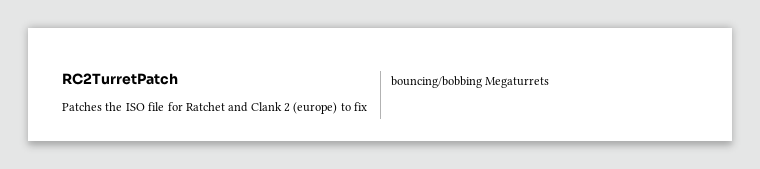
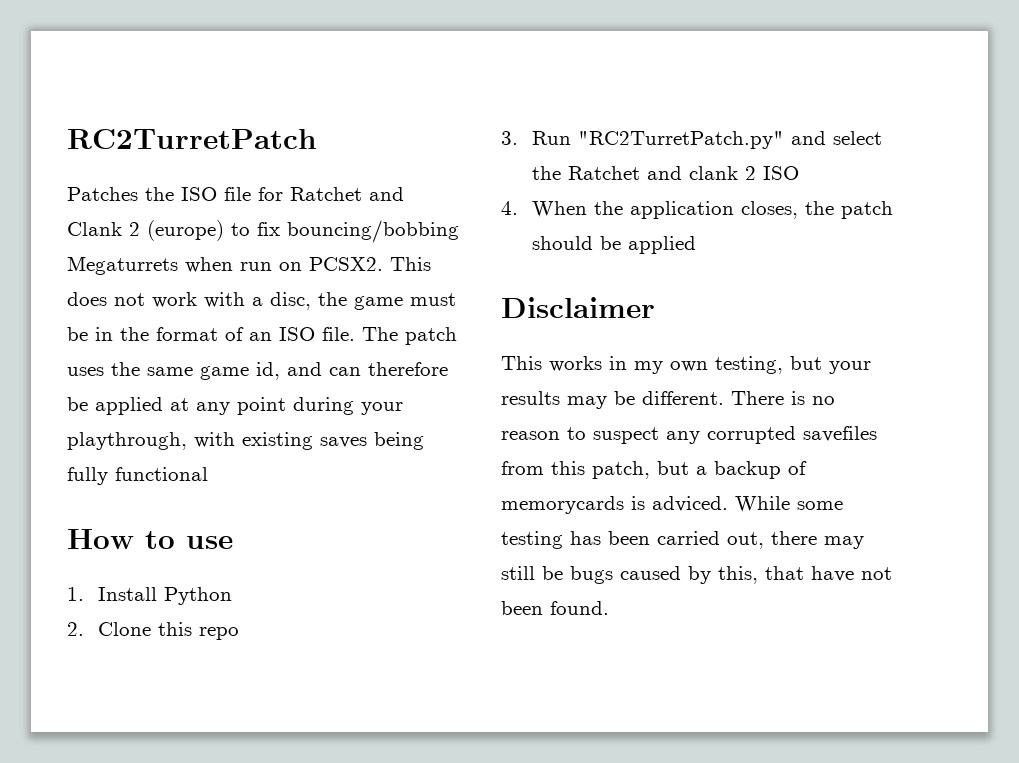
(550, 82) none -> [185,257,431,273] [67,292,456,310] [67,327,457,345] [67,362,448,380] [67,397,403,415] [67,432,424,450] [67,467,208,485] [67,529,233,549] [67,587,232,605] [67,622,239,640] [501,131,882,149] [531,166,799,180] [501,201,893,219] [531,236,696,254] [501,297,655,318] [501,356,871,374] [501,391,835,409] [501,426,877,444] [501,461,807,479] [501,496,843,514] [501,531,864,549] [501,566,892,584] [501,601,609,615] when run on PCSX2. This does not work with a disc, the game must be in the format of an ISO file. The patch uses the same game id, and can therefore be applied at any point during your playthrough, with existing saves being fully functional // How to use // 1. Install Python // 2. Clone this repo // 3. Run "RC2TurretPatch.py" and select the Ratchet and clank 2 ISO // 4. When the application closes, the patch should be applied // Disclaimer // This works in my own testing, but your results may be different. There is no reason to suspect any corrupted savefiles from this patch, but a backup of memorycards is adviced. While some testing has been carried out, there may still be bugs caused by this, that have not been found.

